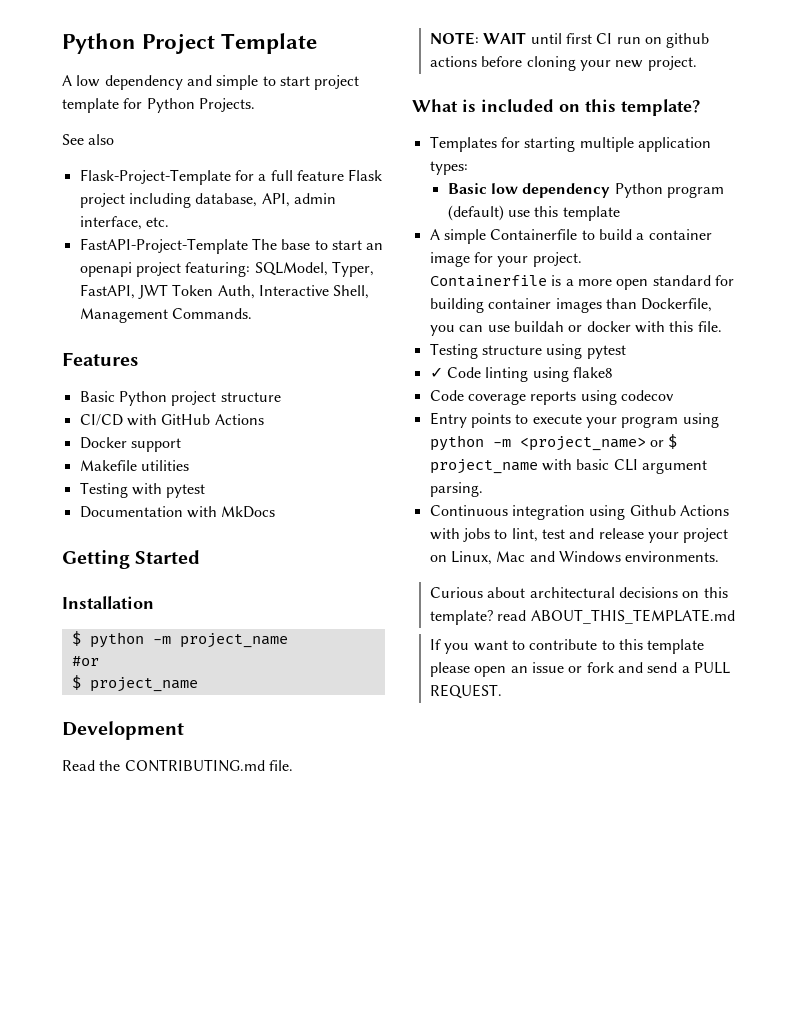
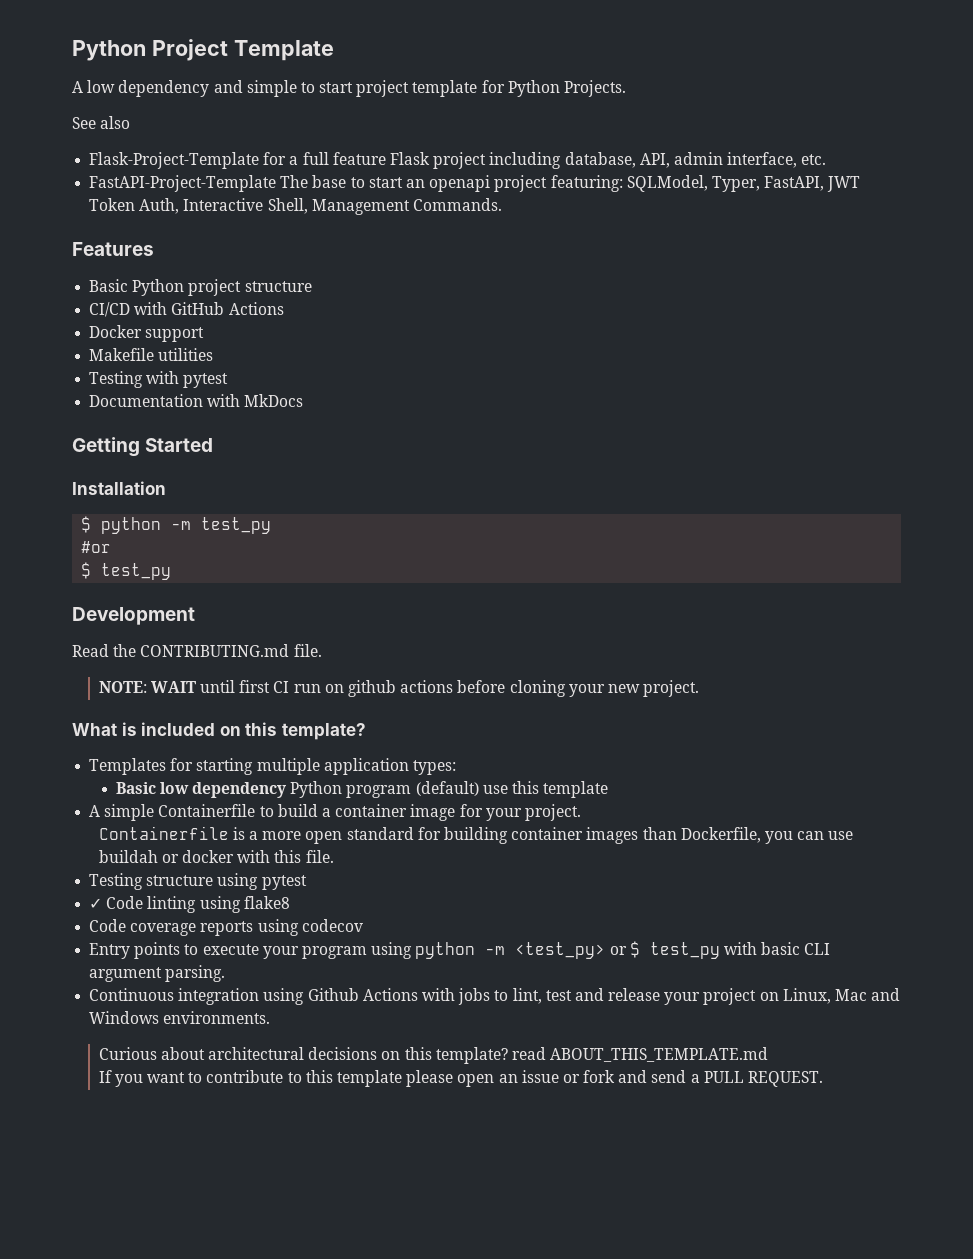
[179,633,288,648] project_name -> [201,517,272,534] test_py
[89,677,198,692] project_name -> [101,563,172,580] test_py
[519,436,646,451] <project_name> -> [515,942,606,959] <test_py>
[429,459,538,474] project_name -> [649,942,720,959] test_py

